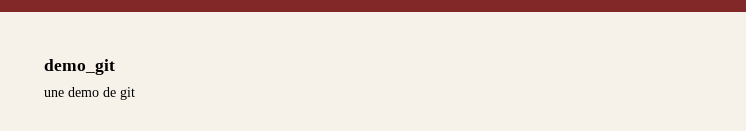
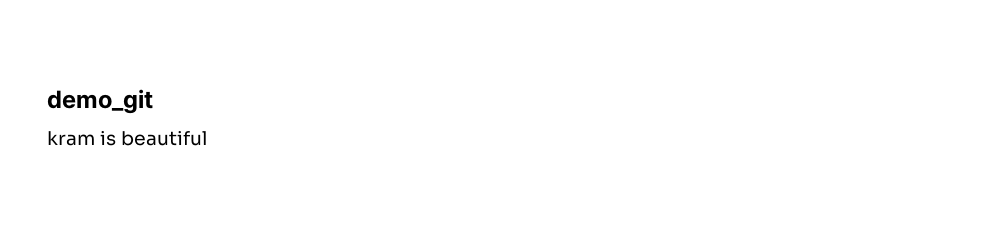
[44,87,135,100] une demo de git -> [47,130,208,146] kram is beautiful

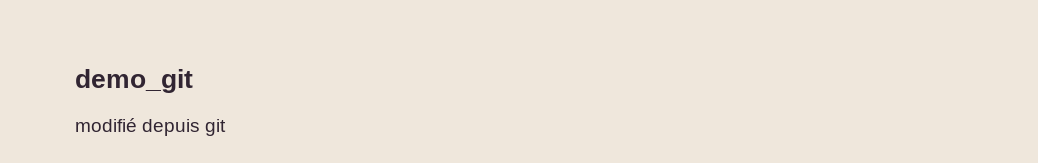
[47,130,208,146] kram is beautiful -> [75,118,227,136] modifié depuis git

